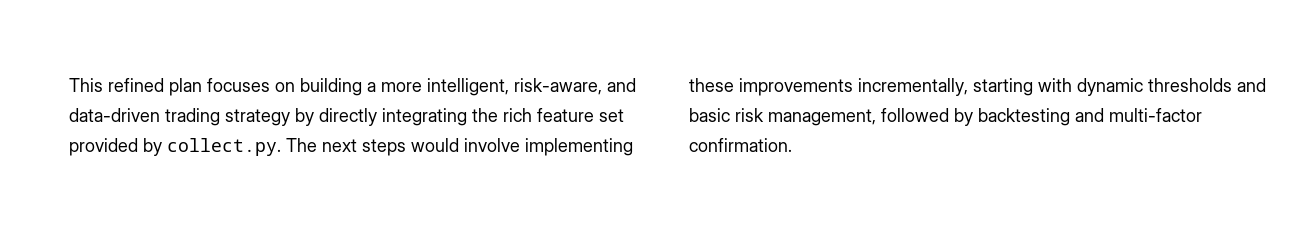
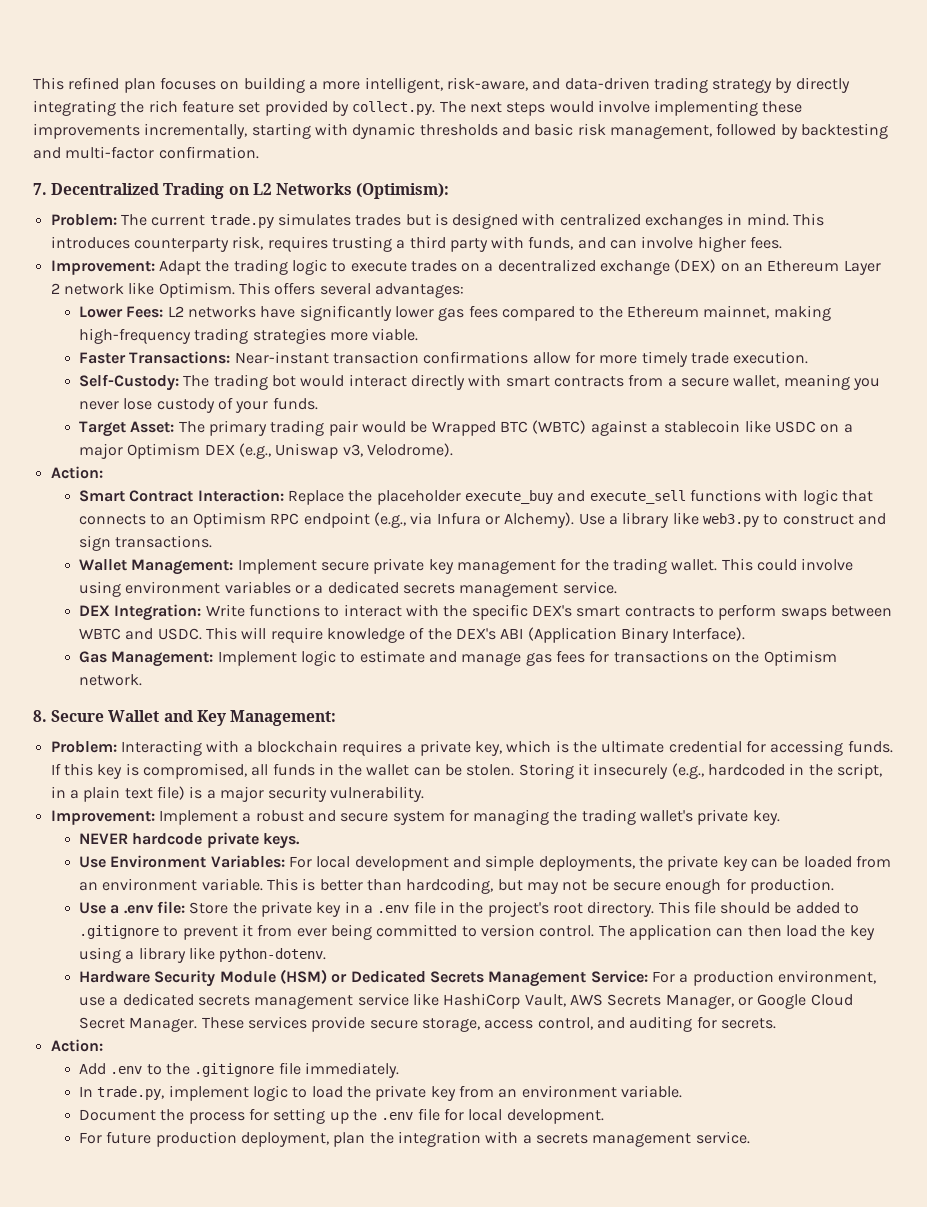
(792, 145) none -> [33,183,450,199] [50,213,825,229] [50,236,783,252] [50,259,881,275] [50,282,464,298] [79,305,831,321] [79,328,419,344] [79,351,809,367] [79,374,880,391] [79,397,318,413] [79,420,853,437] [79,443,453,459] [50,466,103,479] [79,489,873,505] [79,512,886,528] [79,535,213,551] [79,558,854,575] [79,581,617,597] [79,604,892,621] [79,627,746,643] [79,650,837,667] [79,674,143,686] [33,710,336,726] [50,740,893,756] [50,763,883,779] [50,786,425,802] [50,809,780,825] [79,832,301,849] [79,855,891,871] [79,878,834,894] [79,901,860,917] [79,924,875,940] [79,947,327,963] [79,969,876,987] [79,993,853,1009] [79,1016,776,1032] [50,1039,103,1052] [79,1062,399,1078] [79,1085,682,1101] [79,1108,604,1124] [79,1131,750,1147] // 7. Decentralized Trading on L2 Networks (Optimism): // Problem: The current trade.py simulates trades but is designed with centralized exchanges in mind. This introduces counterparty risk, requires trusting a third party with funds, and can involve higher fees. // Improvement: Adapt the trading logic to execute trades on a decentralized exchange (DEX) on an Ethereum Layer 2 network like Optimism. This offers several advantages: // Lower Fees: L2 networks have significantly lower gas fees compared to the Ethereum mainnet, making high-frequency trading strategies more viable. // Faster Transactions: Near-instant transaction confirmations allow for more timely trade execution. // Self-Custody: The trading bot would interact directly with smart contracts from a secure wallet, meaning you never lose custody of your funds. // Target Asset: The primary trading pair would be Wrapped BTC (WBTC) against a stablecoin like USDC on a major Optimism DEX (e.g., Uniswap v3, Velodrome). // Action: // Smart Contract Interaction: Replace the placeholder execute_buy and execute_sell functions with logic that connects to an Optimism RPC endpoint (e.g., via Infura or Alchemy). Use a library like web3.py to construct and sign transactions. // Wallet Management: Implement secure private key management for the trading wallet. This could involve using environment variables or a dedicated secrets management service. // DEX Integration: Write functions to interact with the specific DEX's smart contracts to perform swaps between WBTC and USDC. This will require knowledge of the DEX's ABI (Application Binary Interface). // Gas Management: Implement logic to estimate and manage gas fees for transactions on the Optimism network. // 8. Secure Wallet and Key Management: // Problem: Interacting with a blockchain requires a private key, which is the ultimate credential for accessing funds. If this key is compromised, all funds in the wallet can be stolen. Storing it insecurely (e.g., hardcoded in the script, in a plain text file) is a major security vulnerability. // Improvement: Implement a robust and secure system for managing the trading wallet's private key. // NEVER hardcode private keys. // Use Environment Variables: For local development and simple deployments, the private key can be loaded from an environment variable. This is better than hardcoding, but may not be secure enough for production. // Use a .env file: Store the private key in a .env file in the project's root directory. This file should be added to .gitignore to prevent it from ever being committed to version control. The application can then load the key using a library like python-dotenv. // Hardware Security Module (HSM) or Dedicated Secrets Management Service: For a production environment, use a dedicated secrets management service like HashiCorp Vault, AWS Secrets Manager, or Google Cloud Secret Manager. These services provide secure storage, access control, and auditing for secrets. // Action: // Add .env to the .gitignore file immediately. // In trade.py, implement logic to load the private key from an environment variable. // Document the process for setting up the .env file for local development. // For future production deployment, plan the integration with a secrets management service.

